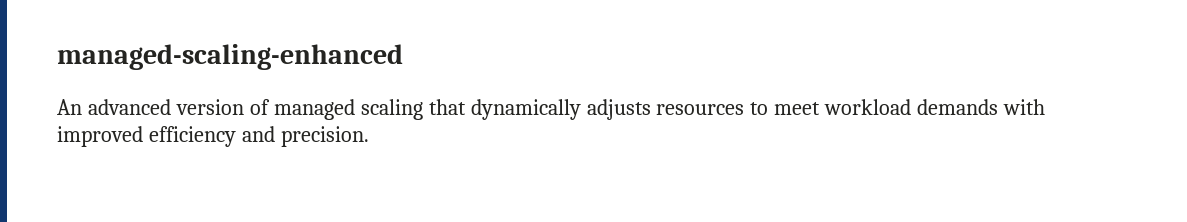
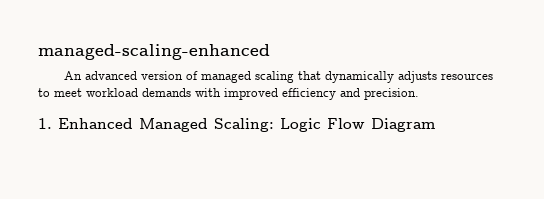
(369, 136) none -> [38,118,435,132] // 1. Enhanced Managed Scaling: Logic Flow Diagram

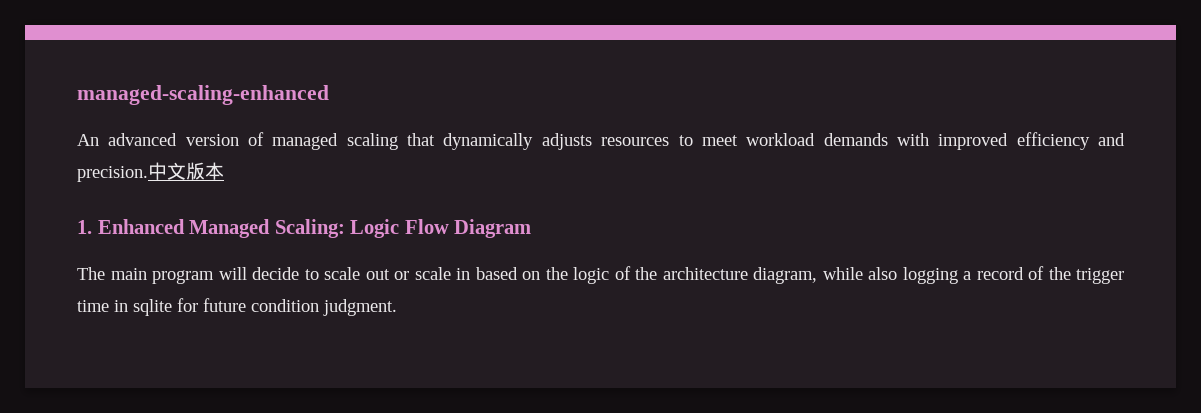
(419, 94) none -> [148,162,224,180] 中文版本
(435, 125) none -> [77,266,1124,284] [77,298,397,316] // The main program will decide to scale out or scale in based on the logic of the architecture diagram, while also logging a record of the trigger time in sqlite for future condition judgment.

